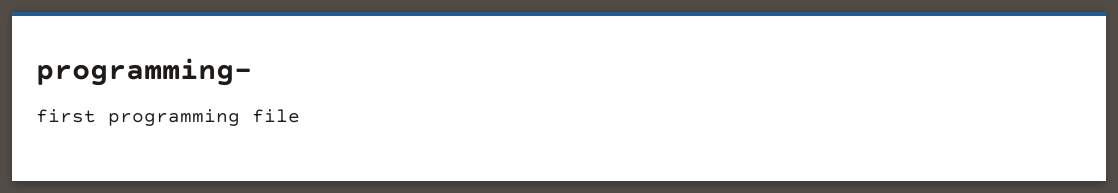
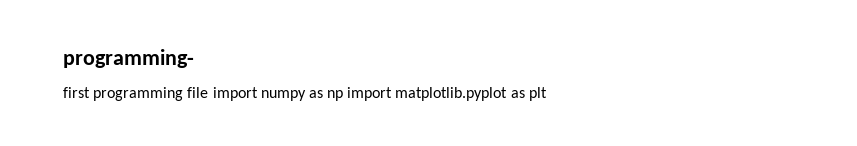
(300, 116) none -> [212,87,547,101] import numpy as np import matplotlib.pyplot as plt

